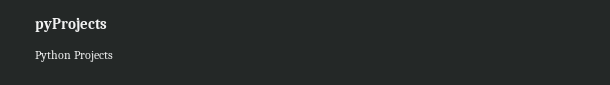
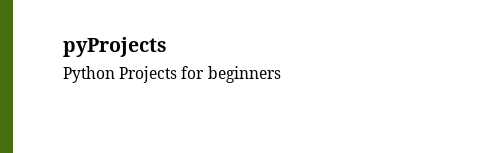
(114, 56) none -> [181,66,281,83] for beginners

